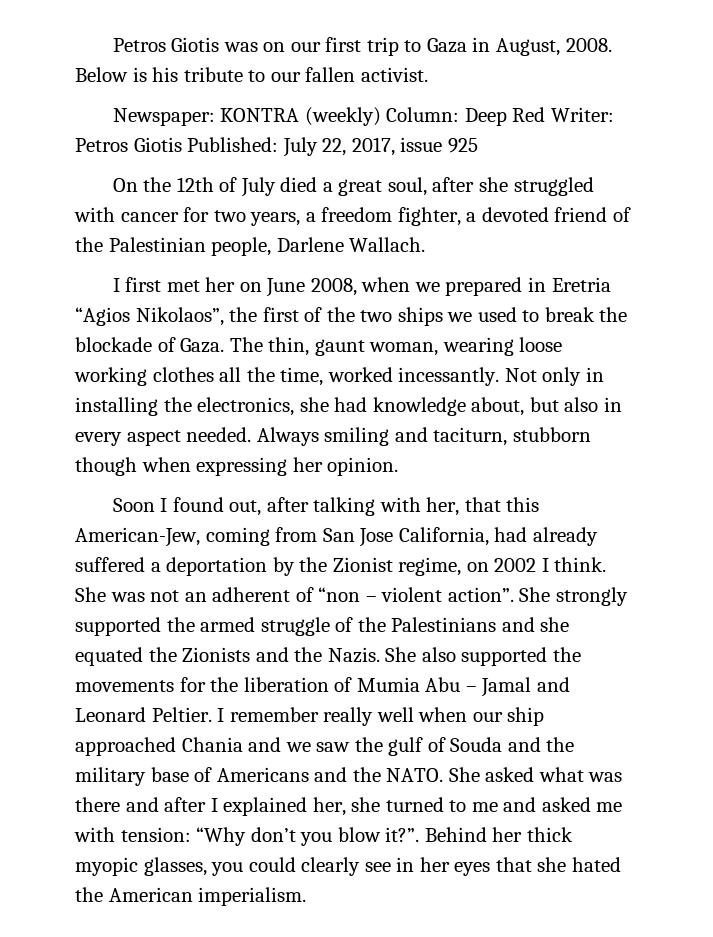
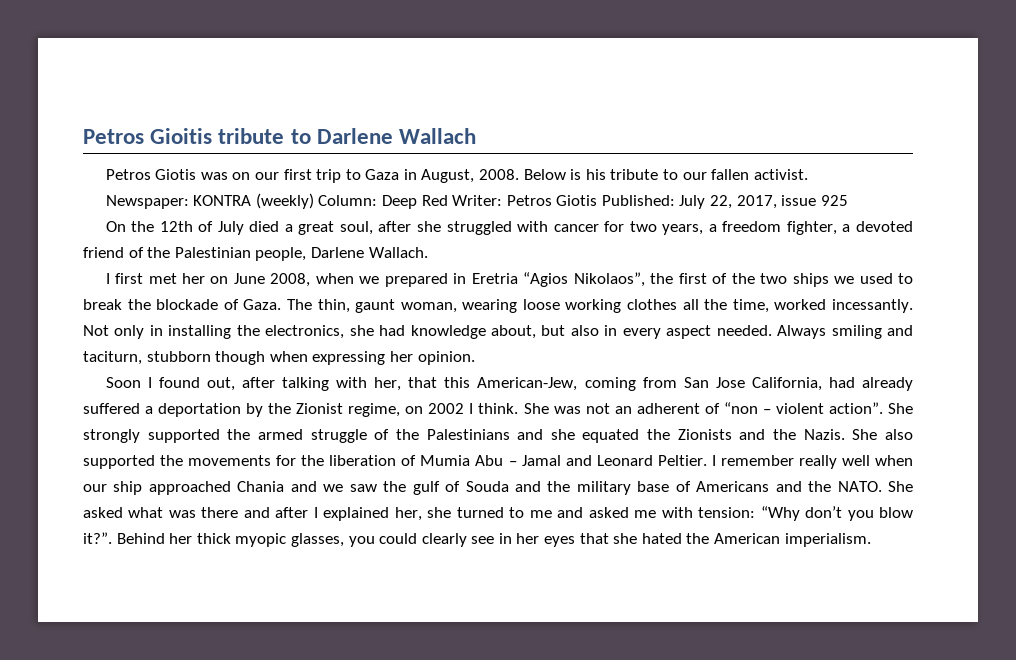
[112,38,166,52] Petros -> [83,128,477,144] [105,169,151,180] Petros Gioitis tribute to Darlene Wallach // Petros

